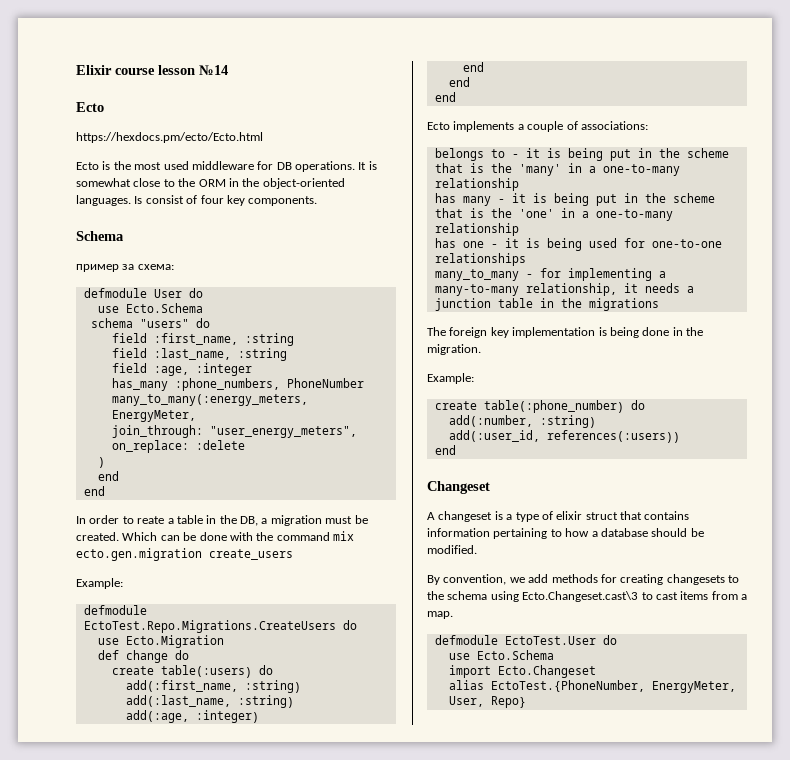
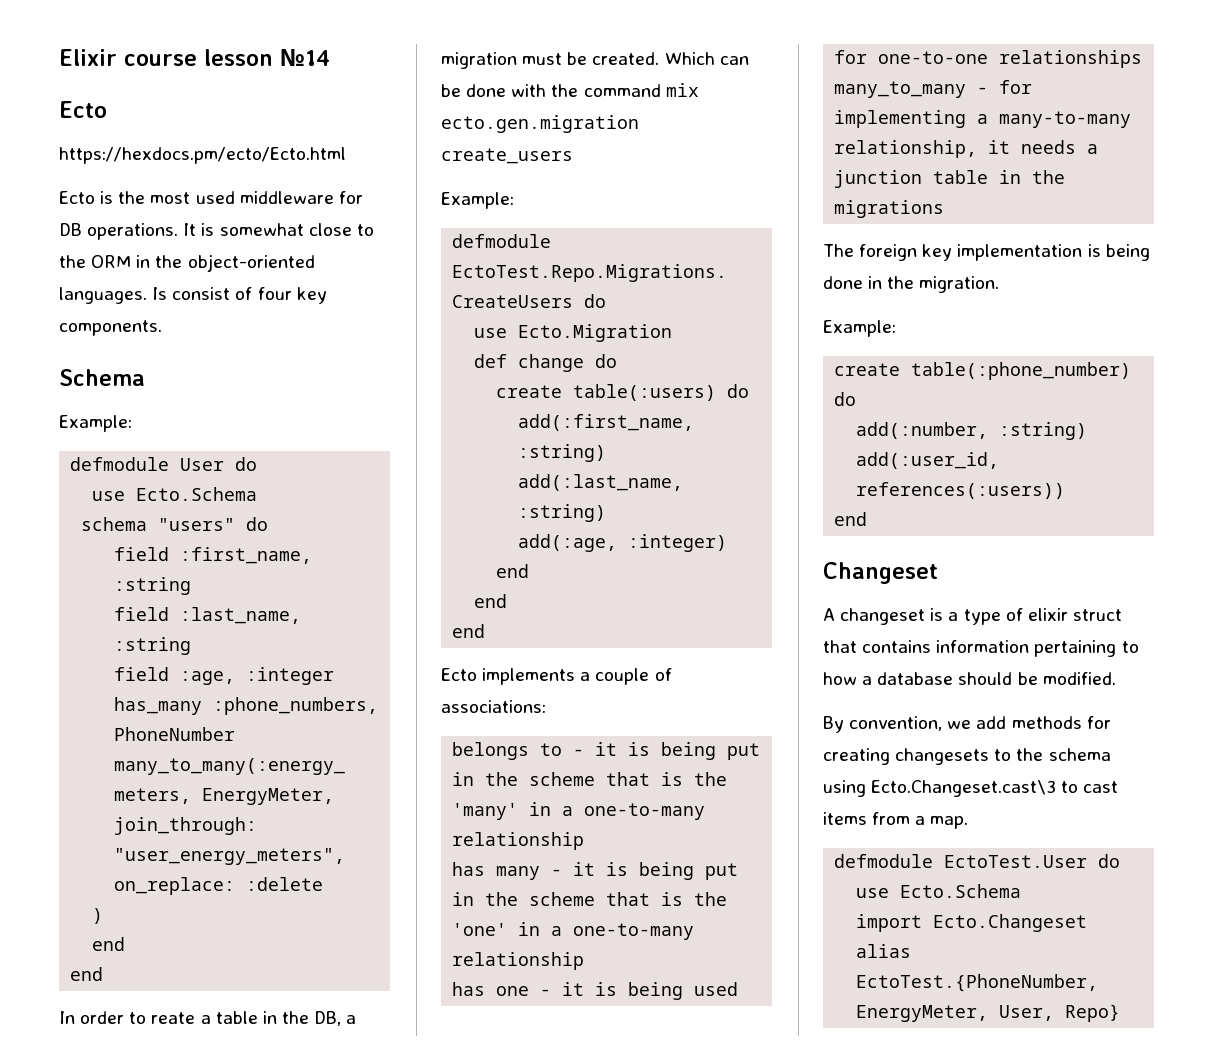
[76,264,174,272] пример за схема: -> [59,415,132,432] Example:

